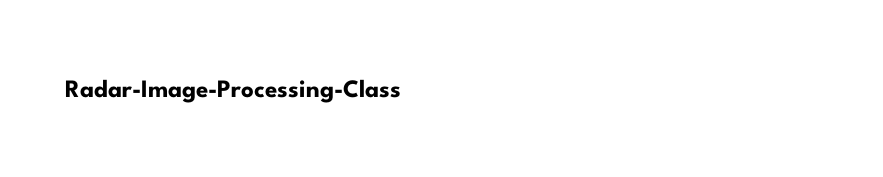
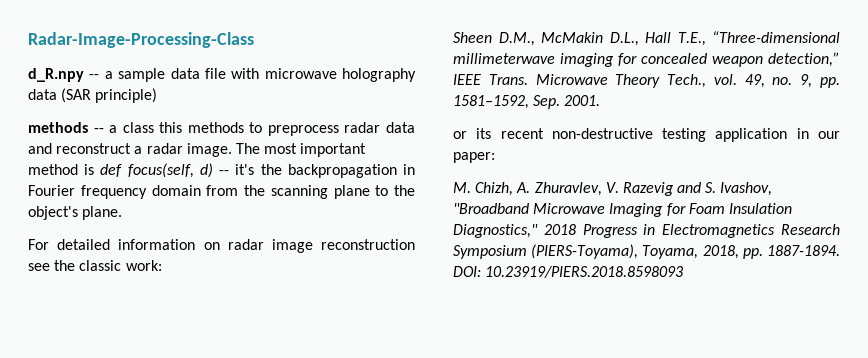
(401, 91) none -> [28,68,416,82] [28,88,158,103] [28,122,415,136] [28,143,367,157] [28,163,415,178] [28,185,415,199] [28,206,123,220] [28,239,415,253] [28,260,162,271] [453,31,840,46] [453,52,840,67] [453,74,840,88] [453,95,601,109] [453,128,840,142] [453,152,495,163] [453,182,773,196] [453,203,792,217] [453,224,840,238] [453,244,840,259] [453,266,684,278] // d_R.npy -- a sample data file with microwave holography data (SAR principle) // methods -- a class this methods to preprocess radar data and reconstruct a radar image. The most important method is def focus(self, d) -- it's the backpropagation in Fourier frequency domain from the scanning plane to the object's plane. // For detailed information on radar image reconstruction see the classic work: // Sheen D.M., McMakin D.L., Hall T.E., “Three-dimensional millimeterwave imaging for concealed weapon detection,” IEEE Trans. Microwave Theory Tech., vol. 49, no. 9, pp. 1581–1592, Sep. 2001. // or its recent non-destructive testing application in our paper: // M. Chizh, A. Zhuravlev, V. Razevig and S. Ivashov, "Broadband Microwave Imaging for Foam Insulation Diagnostics," 2018 Progress in Electromagnetics Research Symposium (PIERS-Toyama), Toyama, 2018, pp. 1887-1894. DOI: 10.23919/PIERS.2018.8598093

